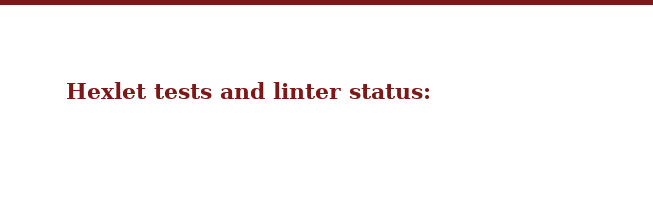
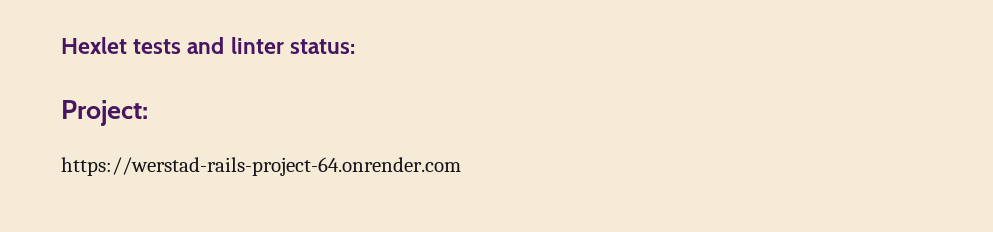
(431, 91) none -> [61,100,148,126] [61,157,461,176] // Project: // https://werstad-rails-project-64.onrender.com

